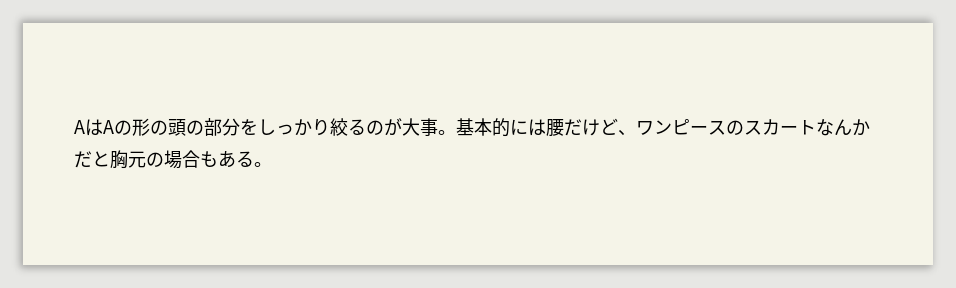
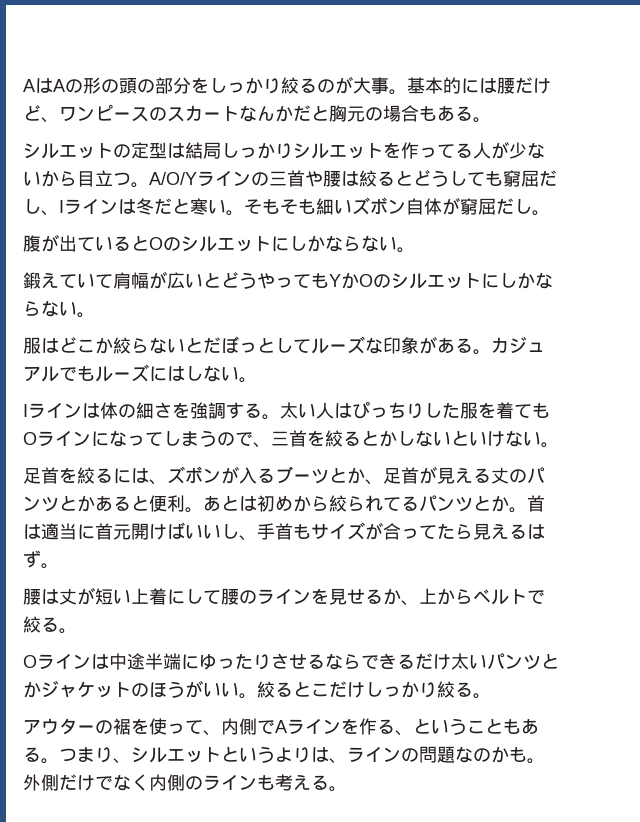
(272, 164) none -> [23,141,545,159] [23,170,557,188] [23,197,550,216] [23,234,415,253] [23,271,553,289] [23,300,95,318] [23,336,545,355] [23,364,257,383] [23,401,550,420] [23,430,559,448] [23,466,545,485] [23,495,545,513] [23,522,545,541] [23,550,59,569] [23,587,545,606] [23,616,77,634] [23,653,559,670] [23,680,491,699] [23,718,539,736] [23,746,545,764] [23,774,347,792] // シルエットの定型は結局しっかりシルエットを作ってる人が少ないから目立つ。A/O/Yラインの三首や腰は絞るとどうしても窮屈だし、Iラインは冬だと寒い。そもそも細いズボン自体が窮屈だし。 // 腹が出ているとOのシルエットにしかならない。 // 鍛えていて肩幅が広いとどうやってもYかOのシルエットにしかならない。 // 服はどこか絞らないとだぼっとしてルーズな印象がある。カジュアルでもルーズにはしない。 // Iラインは体の細さを強調する。太い人はぴっちりした服を着てもOラインになってしまうので、三首を絞るとかしないといけない。 // 足首を絞るには、ズボンが入るブーツとか、足首が見える丈のパンツとかあると便利。あとは初めから絞られてるパンツとか。首は適当に首元開けばいいし、手首もサイズが合ってたら見えるはず。 // 腰は丈が短い上着にして腰のラインを見せるか、上からベルトで絞る。 // Oラインは中途半端にゆったりさせるならできるだけ太いパンツとかジャケットのほうがいい。絞るとこだけしっかり絞る。 // アウターの裾を使って、内側でAラインを作る、ということもある。つまり、シルエットというよりは、ラインの問題なのかも。外側だけでなく内側のラインも考える。

